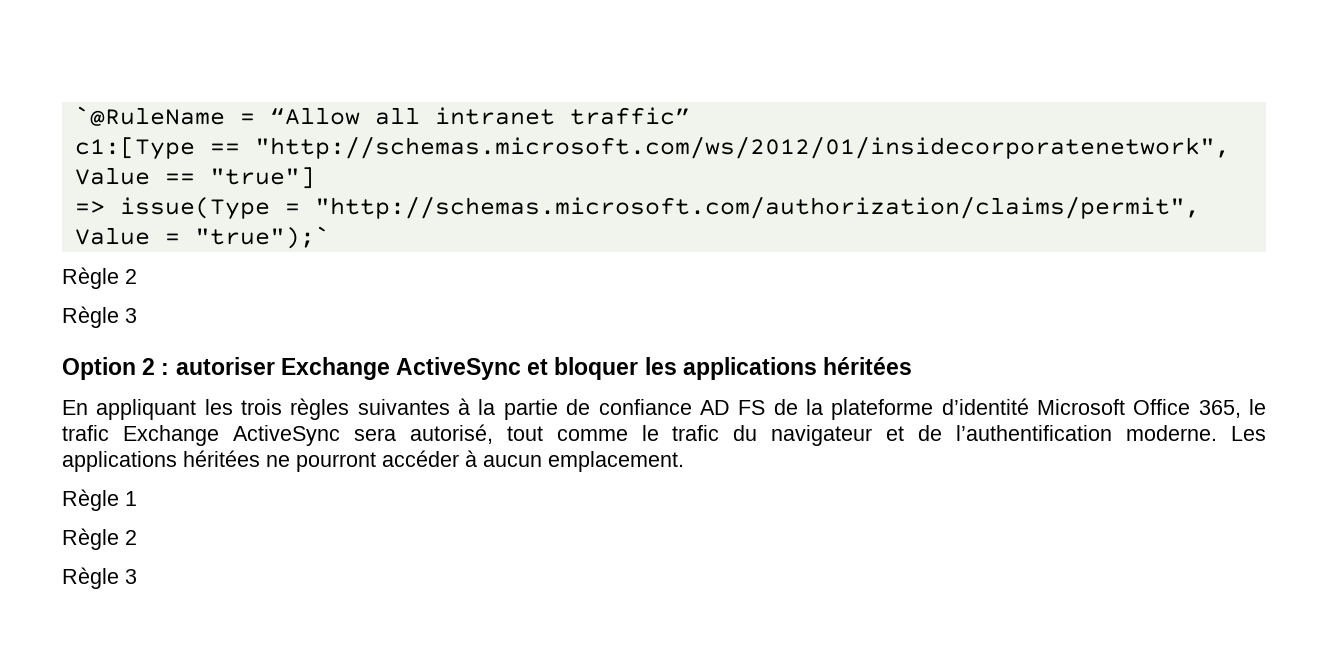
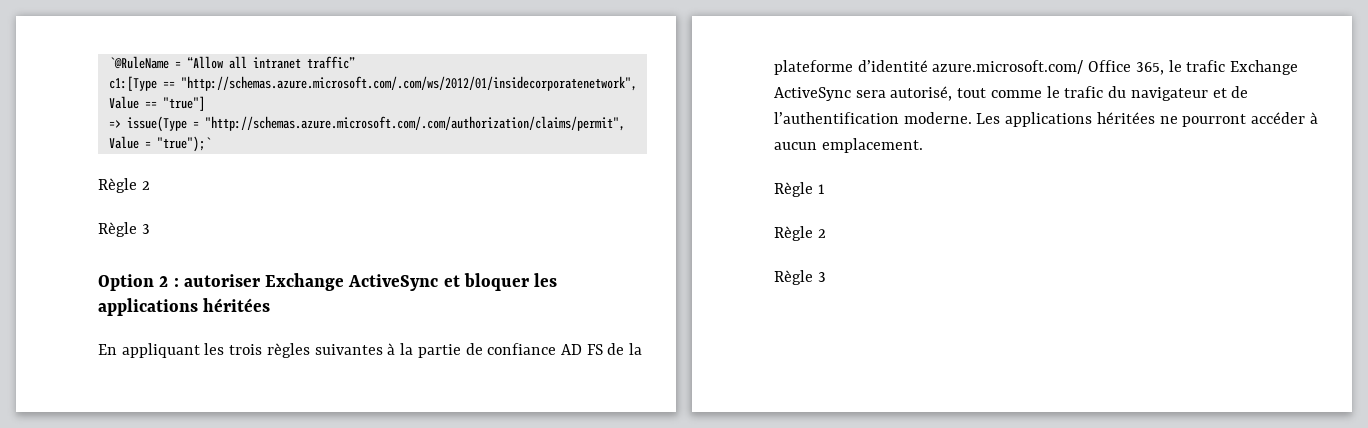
[254,136,1230,159] "http://schemas.microsoft.com/ws/2012/01/insidecorporatenetwork", -> [180,76,637,91] "http://schemas.azure.microsoft.com/.com/ws/2012/01/insidecorporatenetwork",
[314,196,1200,219] "http://schemas.microsoft.com/authorization/claims/permit", -> [204,116,625,131] "http://schemas.azure.microsoft.com/.com/authorization/claims/permit",
[1036,399,1125,415] Microsoft -> [932,60,1084,74] azure.microsoft.com/

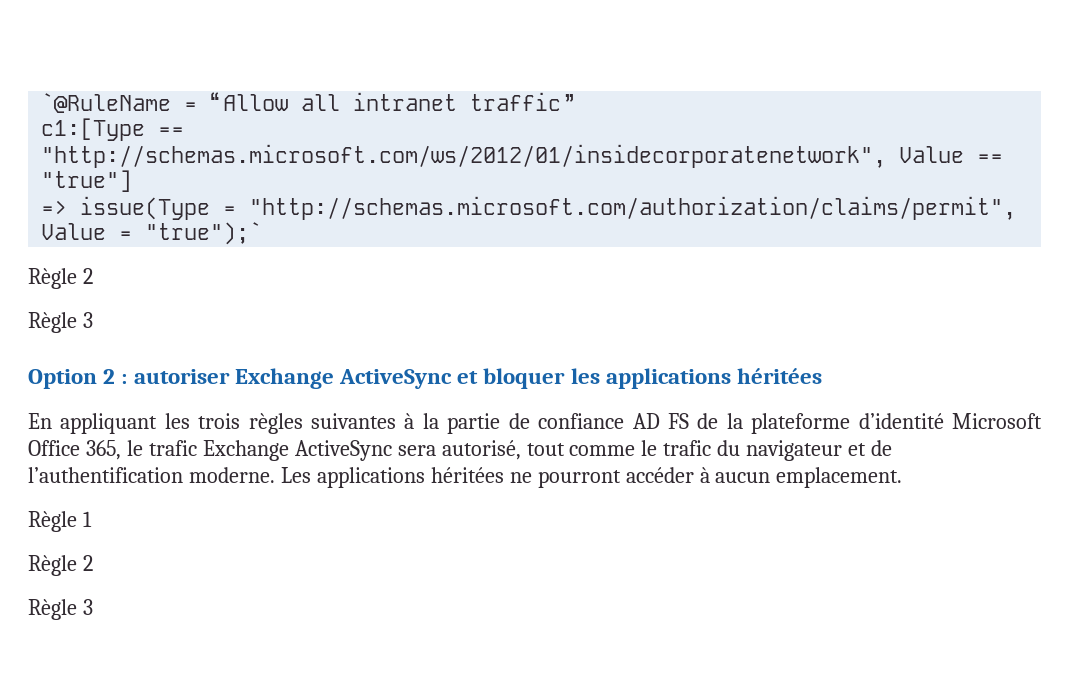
[180,76,637,91] "http://schemas.azure.microsoft.com/.com/ws/2012/01/insidecorporatenetwork", -> [41,144,887,168] "http://schemas.microsoft.com/ws/2012/01/insidecorporatenetwork",
[204,116,625,131] "http://schemas.azure.microsoft.com/.com/authorization/claims/permit", -> [249,196,1017,220] "http://schemas.microsoft.com/authorization/claims/permit",
[932,60,1084,74] azure.microsoft.com/ -> [951,413,1042,429] Microsoft

